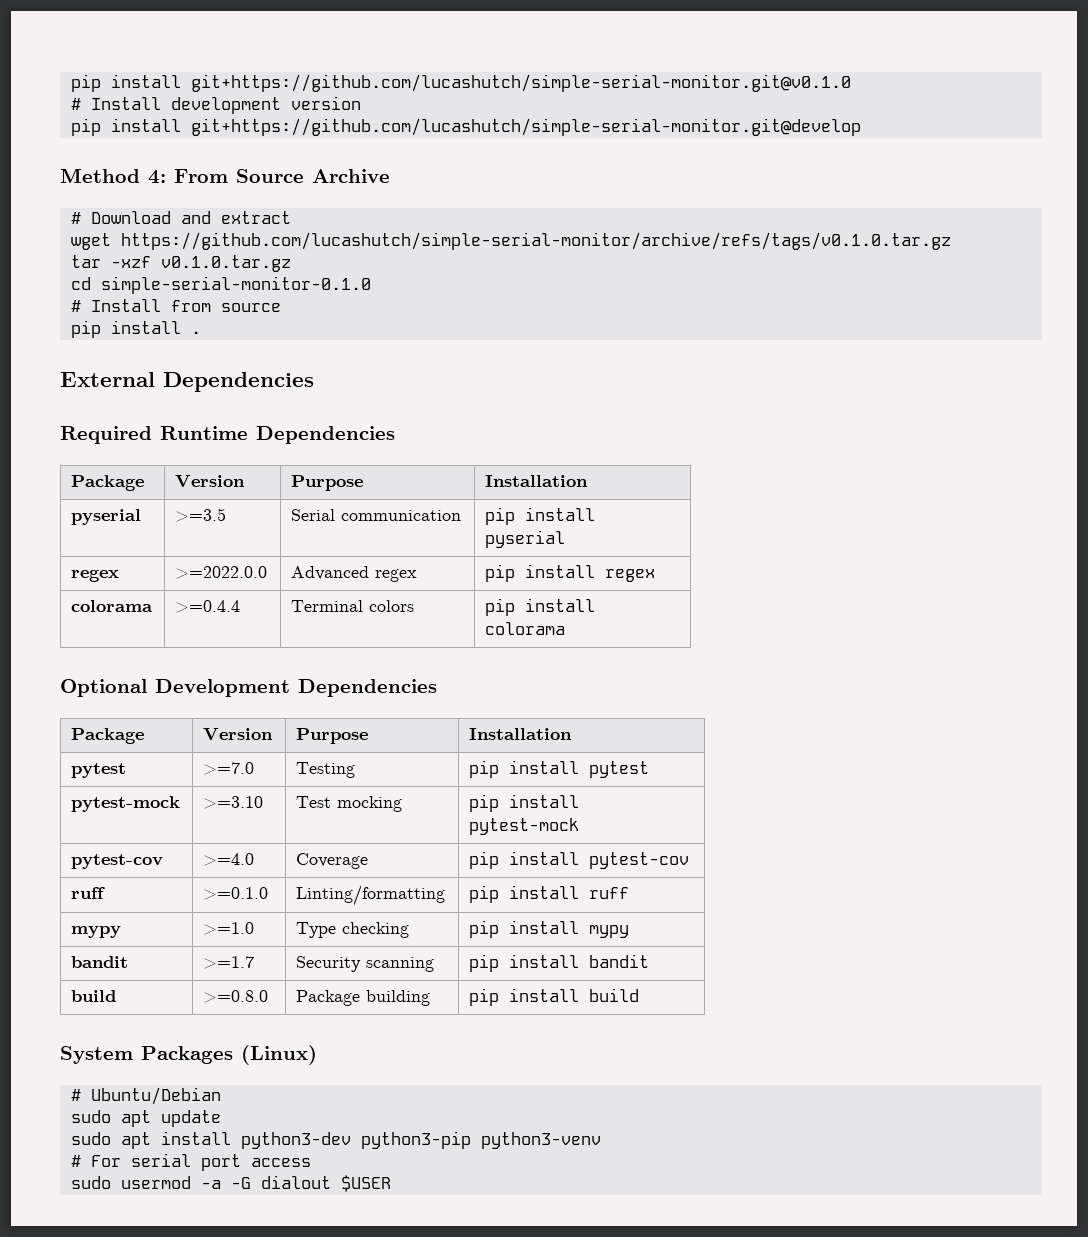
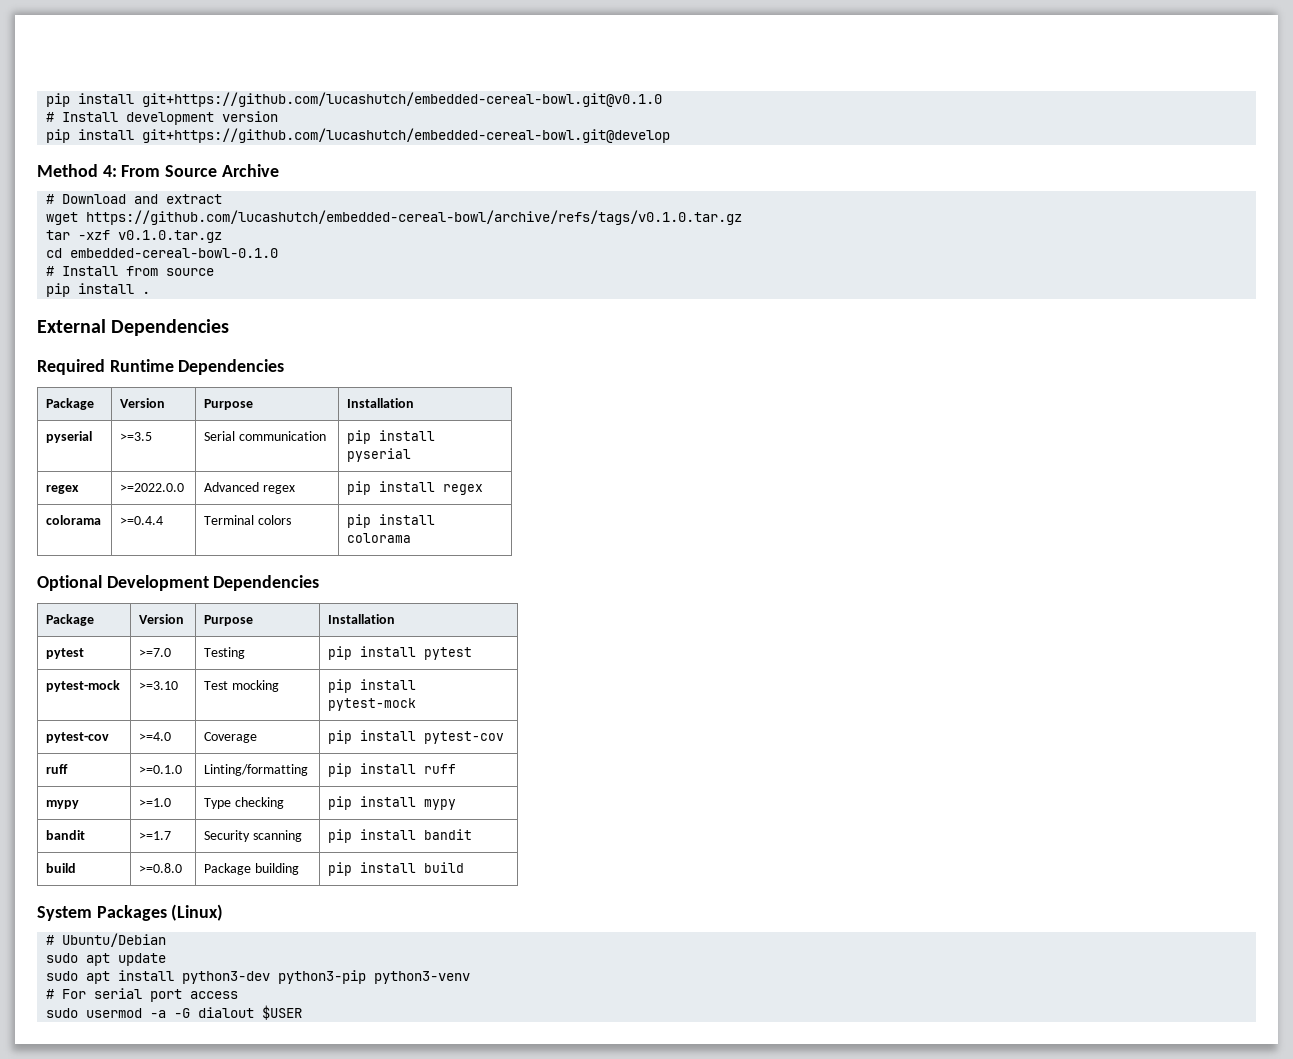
[70,74,851,92] pip install git+https://github.com/lucashutch/simple-serial-monitor.git@v0.1.0 -> [46,92,663,107] pip install git+https://github.com/lucashutch/embedded-cereal-bowl.git@v0.1.0
[190,118,861,136] git+https://github.com/lucashutch/simple-serial-monitor.git@develop -> [142,128,671,143] git+https://github.com/lucashutch/embedded-cereal-bowl.git@develop
[120,232,951,250] https://github.com/lucashutch/simple-serial-monitor/archive/refs/tags/v0.1.0.tar.gz -> [86,210,743,225] https://github.com/lucashutch/embedded-cereal-bowl/archive/refs/tags/v0.1.0.tar.gz
[100,276,371,294] simple-serial-monitor-0.1.0 -> [70,248,279,258] embedded-cereal-bowl-0.1.0

